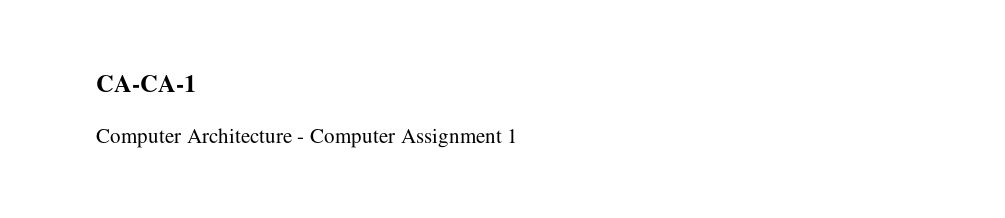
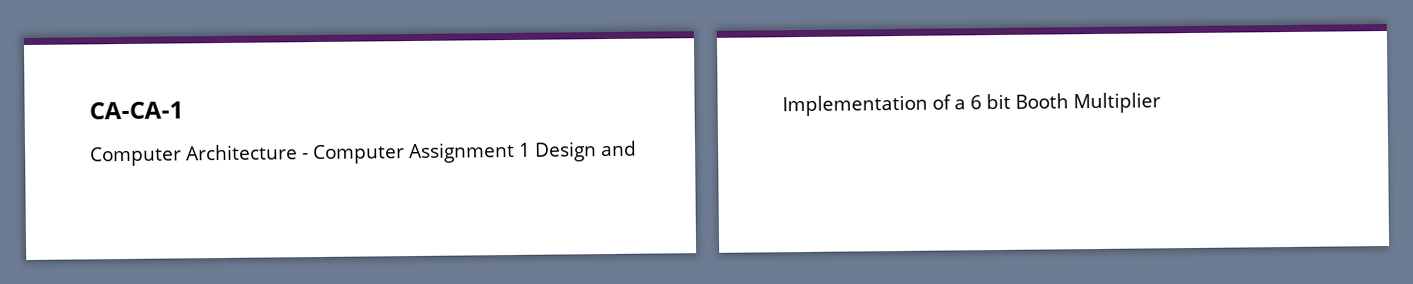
(519, 136) none -> [534,140,637,162] [782,92,1161,117] Design and Implementation of a 6 bit Booth Multiplier

